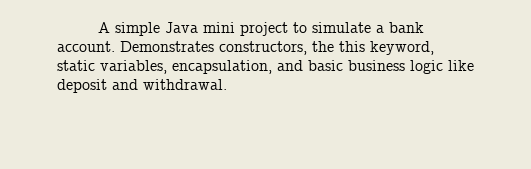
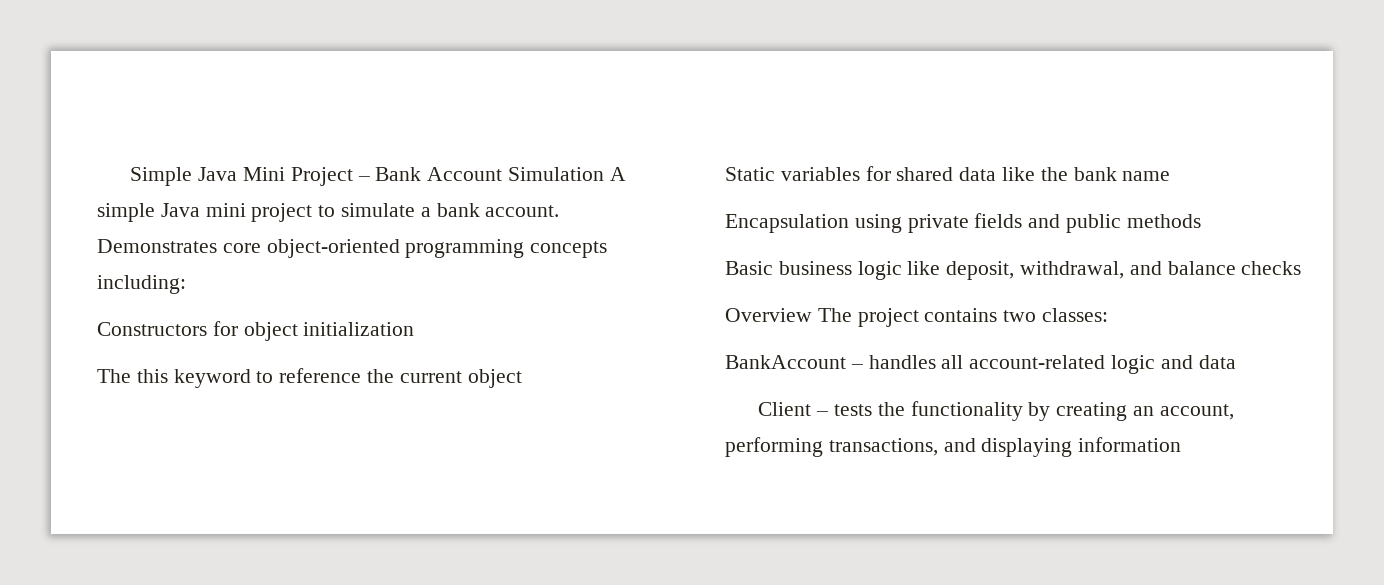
(97, 27) none -> [130,167,605,186] Simple Java Mini Project – Bank Account Simulation
[219,41,434,55] [57,60,474,74] [57,79,227,93] constructors, the this keyword, static variables, encapsulation, and basic business logic like deposit and withdrawal. -> [222,239,608,258] [97,275,186,294] [97,321,415,341] [97,368,522,388] [725,166,1171,181] [725,213,1201,233] [725,261,1302,280] [725,308,1109,327] [725,355,1236,374] [758,401,1234,421] [725,437,1182,457] core object-oriented programming concepts including: // Constructors for object initialization // The this keyword to reference the current object // Static variables for shared data like the bank name // Encapsulation using private fields and public methods // Basic business logic like deposit, withdrawal, and balance checks // Overview The project contains two classes: // BankAccount – handles all account-related logic and data // Client – tests the functionality by creating an account, performing transactions, and displaying information

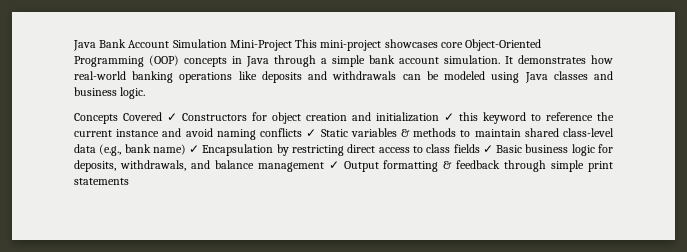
[130,167,626,186] [97,203,560,222] [97,239,608,258] [97,275,186,294] Simple Java Mini Project – Bank Account Simulation A simple Java mini project to simulate a bank account. Demonstrates core object-oriented programming concepts including: // -> [73,39,542,51] [74,55,613,67] [74,71,613,83] [74,87,146,99] [74,112,177,124] Java Bank Account Simulation Mini-Project This mini-project showcases core Object-Oriented Programming (OOP) concepts in Java through a simple bank account simulation. It demonstrates how real-world banking operations like deposits and withdrawals can be modeled using Java classes and business logic. // Concepts Covered ✓
(298, 331) none -> [306,112,371,121] creation and
[97,369,131,383] // The -> [444,113,454,121] ✓
[467,369,522,388] [725,166,1171,181] [725,213,1201,233] [725,261,1302,280] [725,308,1109,327] [725,355,1236,374] [758,401,1234,421] [725,437,1182,457] object // Static variables for shared data like the bank name // Encapsulation using private fields and public methods // Basic business logic like deposit, withdrawal, and balance checks // Overview The project contains two classes: // BankAccount – handles all account-related logic and data // Client – tests the functionality by creating an account, performing transactions, and displaying information -> [116,128,614,140] [74,144,613,156] [74,160,613,172] [74,178,129,185] instance and avoid naming conflicts ✓ Static variables & methods to maintain shared class-level data (e.g., bank name) ✓ Encapsulation by restricting direct access to class fields ✓ Basic business logic for deposits, withdrawals, and balance management ✓ Output formatting & feedback through simple print statements

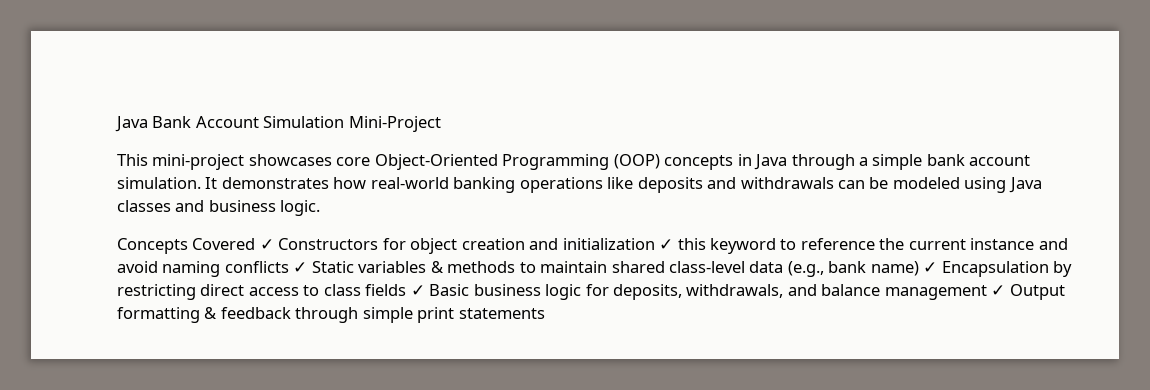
(292, 45) none -> (441, 124) //

